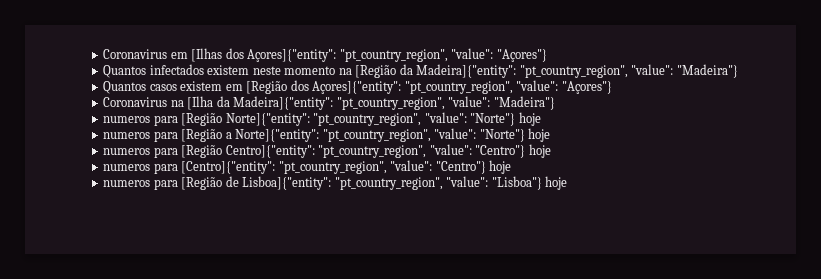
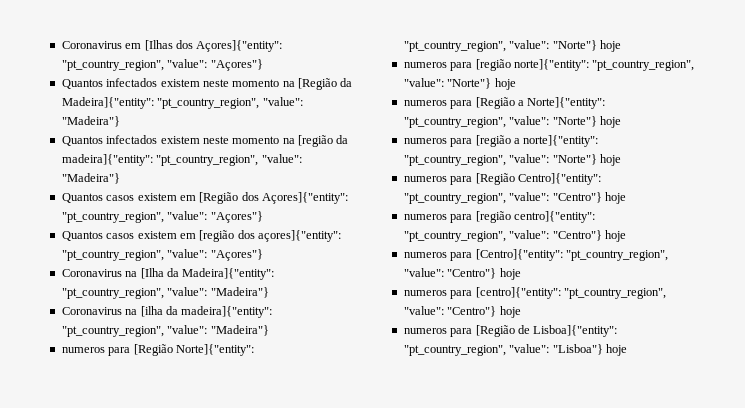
(738, 71) none -> [61,135,349,147] [61,154,302,166] [61,173,120,184] // Quantos infectados existem neste momento na [região da madeira]{"entity": "pt_country_region", "value": "Madeira"}
(612, 87) none -> [61,230,341,242] [61,249,263,261] // Quantos casos existem em [região dos açores]{"entity": "pt_country_region", "value": "Açores"}
(555, 103) none -> [61,306,273,318] [61,325,269,337] // Coronavirus na [ilha da madeira]{"entity": "pt_country_region", "value": "Madeira"}
(541, 119) none -> [403,59,695,71] [403,78,516,90] // numeros para [região norte]{"entity": "pt_country_region", "value": "Norte"} hoje
(551, 135) none -> [403,135,599,147] [403,154,621,166] // numeros para [região a norte]{"entity": "pt_country_region", "value": "Norte"} hoje
(551, 151) none -> [403,211,595,223] [403,230,626,242] // numeros para [região centro]{"entity": "pt_country_region", "value": "Centro"} hoje
(512, 167) none -> [403,287,666,299] [403,306,521,318] // numeros para [centro]{"entity": "pt_country_region", "value": "Centro"} hoje

